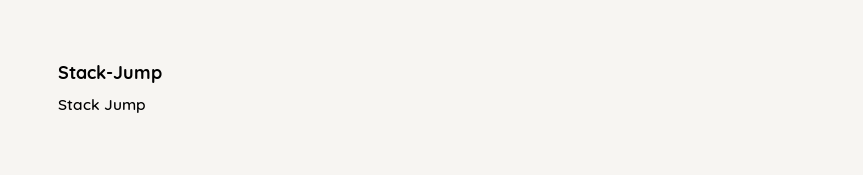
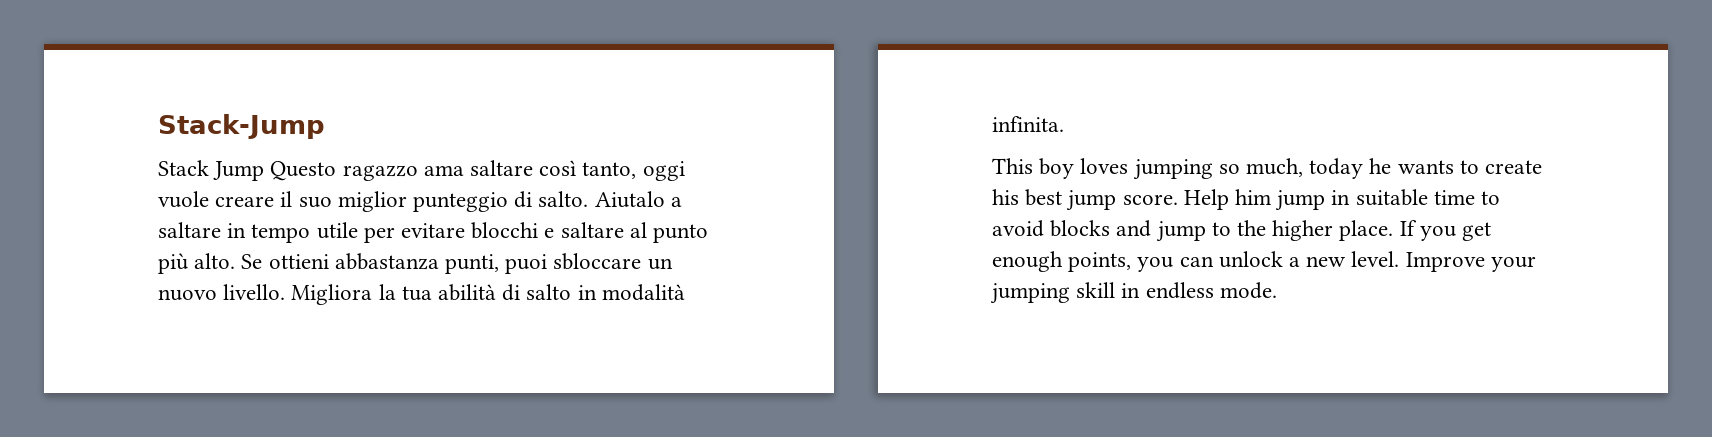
(147, 106) none -> [270,160,685,181] [158,191,682,212] [158,222,709,243] [158,253,673,274] [158,284,685,305] [992,116,1064,132] [992,158,1543,180] [992,189,1501,211] [992,220,1492,242] [992,251,1536,272] [990,282,1277,304] Questo ragazzo ama saltare così tanto, oggi vuole creare il suo miglior punteggio di salto. Aiutalo a saltare in tempo utile per evitare blocchi e saltare al punto più alto. Se ottieni abbastanza punti, puoi sbloccare un nuovo livello. Migliora la tua abilità di salto in modalità infinita. // This boy loves jumping so much, today he wants to create his best jump score. Help him jump in suitable time to avoid blocks and jump to the higher place. If you get enough points, you can unlock a new level. Improve your jumping skill in endless mode.

